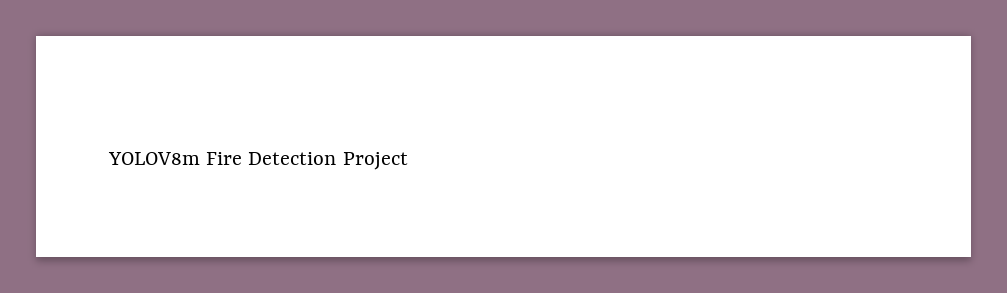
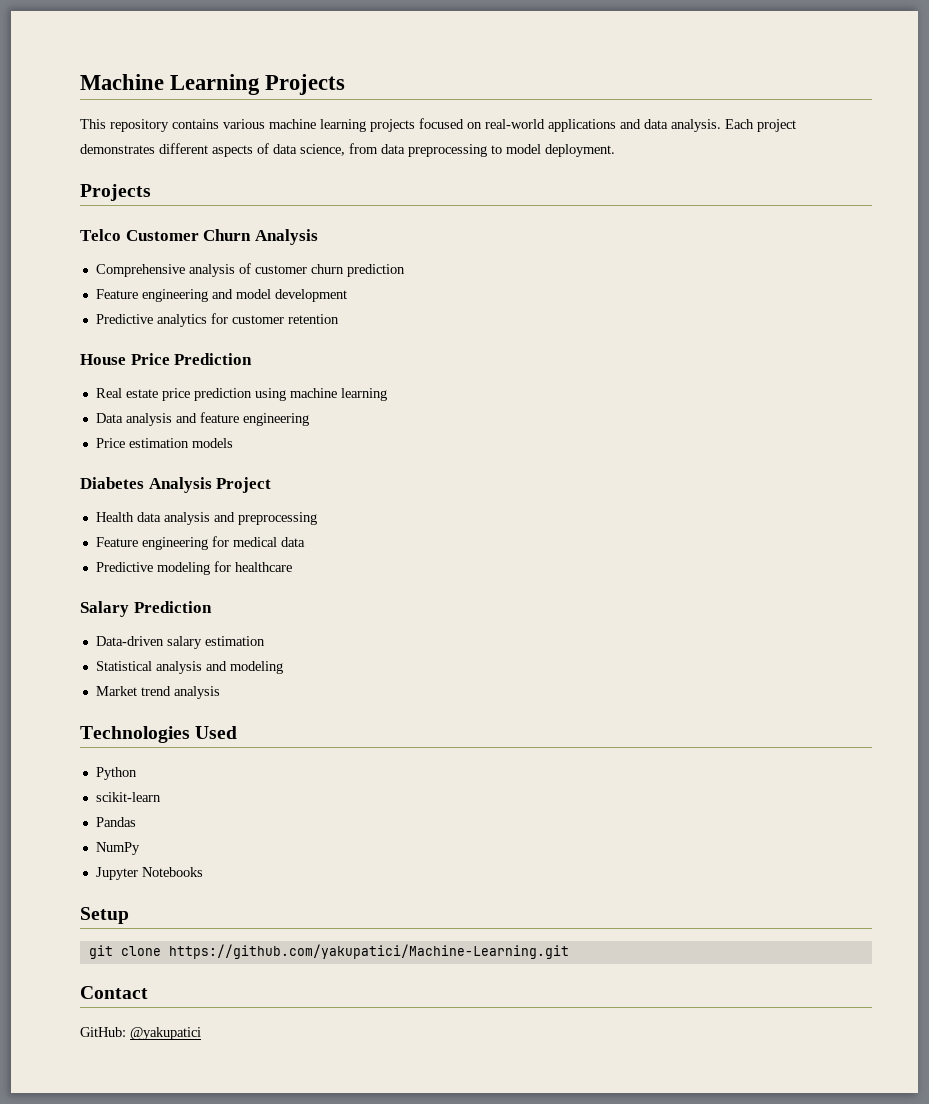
[108,152,408,170] YOLOV8m Fire Detection Project -> [80,74,346,95] [80,118,796,132] [80,143,615,157] [80,184,151,201] [80,229,318,245] [95,263,405,277] [95,289,347,302] [95,313,339,327] [80,353,253,365] [95,388,387,401] [95,412,309,426] [95,438,233,448] [80,477,272,493] [95,512,317,525] [95,536,305,550] [95,561,292,575] [80,601,212,617] [95,636,265,649] [95,661,283,674] [95,686,220,699] [80,726,238,743] [95,767,137,780] [95,792,161,802] [95,817,136,827] [95,842,140,855] [95,867,203,880] [80,907,129,924] [88,944,569,959] [80,986,148,999] [80,1027,201,1040] Machine Learning Projects // This repository contains various machine learning projects focused on real-world applications and data analysis. Each project demonstrates different aspects of data science, from data preprocessing to model deployment. // Projects // Telco Customer Churn Analysis // Comprehensive analysis of customer churn prediction // Feature engineering and model development // Predictive analytics for customer retention // House Price Prediction // Real estate price prediction using machine learning // Data analysis and feature engineering // Price estimation models // Diabetes Analysis Project // Health data analysis and preprocessing // Feature engineering for medical data // Predictive modeling for healthcare // Salary Prediction // Data-driven salary estimation // Statistical analysis and modeling // Market trend analysis // Technologies Used // Python // scikit-learn // Pandas // NumPy // Jupyter Notebooks // Setup // git clone https://github.com/yakupatici/Machine-Learning.git // Contact // GitHub: @yakupatici

